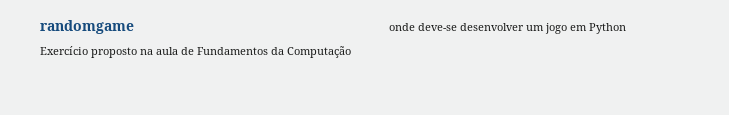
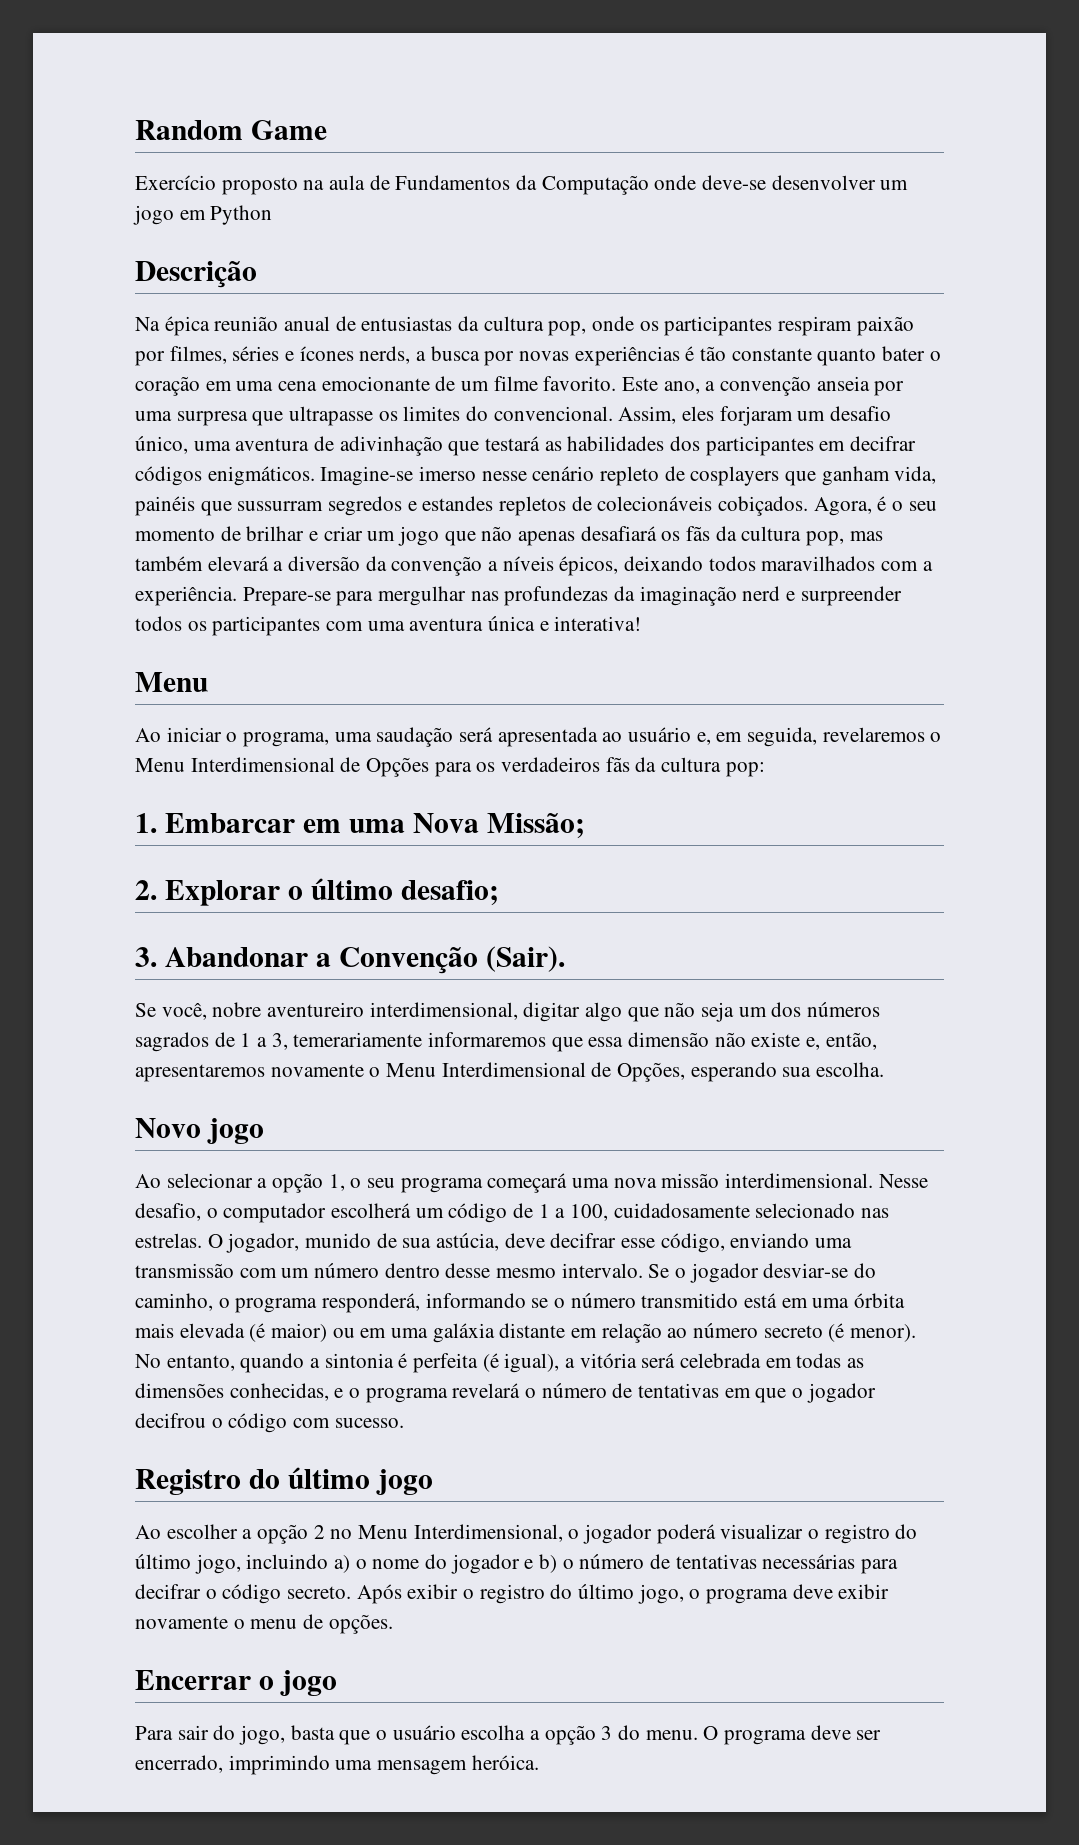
[40,20,134,34] randomgame -> [135,120,327,140] Random Game
(626, 28) none -> [135,261,257,288] [135,316,914,336] [135,346,941,366] [135,376,905,396] [135,406,892,426] [135,436,917,456] [135,466,937,486] [135,496,937,516] [135,526,883,546] [135,556,933,576] [135,586,902,606] [135,616,642,636] [135,672,208,692] [135,727,942,747] [135,757,765,777] [135,813,585,839] [135,878,499,906] [135,946,565,974] [135,1002,881,1022] [135,1032,877,1052] [135,1062,885,1082] [135,1118,264,1144] [135,1173,928,1193] [135,1203,890,1223] [135,1233,853,1253] [135,1263,877,1283] [135,1293,906,1313] [135,1323,917,1343] [135,1353,865,1373] [135,1383,876,1403] [135,1413,404,1433] [135,1467,433,1495] [135,1524,918,1544] [135,1554,899,1574] [135,1584,890,1604] [135,1614,393,1634] [135,1670,337,1696] [135,1725,882,1745] [135,1755,539,1775] // Descrição // Na épica reunião anual de entusiastas da cultura pop, onde os participantes respiram paixão por filmes, séries e ícones nerds, a busca por novas experiências é tão constante quanto bater o coração em uma cena emocionante de um filme favorito. Este ano, a convenção anseia por uma surpresa que ultrapasse os limites do convencional. Assim, eles forjaram um desafio único, uma aventura de adivinhação que testará as habilidades dos participantes em decifrar códigos enigmáticos. Imagine-se imerso nesse cenário repleto de cosplayers que ganham vida, painéis que sussurram segredos e estandes repletos de colecionáveis cobiçados. Agora, é o seu momento de brilhar e criar um jogo que não apenas desafiará os fãs da cultura pop, mas também elevará a diversão da convenção a níveis épicos, deixando todos maravilhados com a experiência. Prepare-se para mergulhar nas profundezas da imaginação nerd e surpreender todos os participantes com uma aventura única e interativa! // Menu // Ao iniciar o programa, uma saudação será apresentada ao usuário e, em seguida, revelaremos o Menu Interdimensional de Opções para os verdadeiros fãs da cultura pop: // 1. Embarcar em uma Nova Missão; // 2. Explorar o último desafio; // 3. Abandonar a Convenção (Sair). // Se você, nobre aventureiro interdimensional, digitar algo que não seja um dos números sagrados de 1 a 3, temerariamente informaremos que essa dimensão não existe e, então, apresentaremos novamente o Menu Interdimensional de Opções, esperando sua escolha. // Novo jogo // Ao selecionar a opção 1, o seu programa começará uma nova missão interdimensional. Nesse desafio, o computador escolherá um código de 1 a 100, cuidadosamente selecionado nas estrelas. O jogador, munido de sua astúcia, deve decifrar esse código, enviando uma transmissão com um número dentro desse mesmo intervalo. Se o jogador desviar-se do caminho, o programa responderá, informando se o número transmitido está em uma órbita mais elevada (é maior) ou em uma galáxia distante em relação ao número secreto (é menor). No entanto, quando a sintonia é perfeita (é igual), a vitória será celebrada em todas as dimensões conhecidas, e o programa revelará o número de tentativas em que o jogador decifrou o código com sucesso. // Registro do último jogo // Ao escolher a opção 2 no Menu Interdimensional, o jogador poderá visualizar o registro do último jogo, incluindo a) o nome do jogador e b) o número de tentativas necessárias para decifrar o código secreto. Após exibir o registro do último jogo, o programa deve exibir novamente o menu de opções. // Encerrar o jogo // Para sair do jogo, basta que o usuário escolha a opção 3 do menu. O programa deve ser encerrado, imprimindo uma mensagem heróica.

